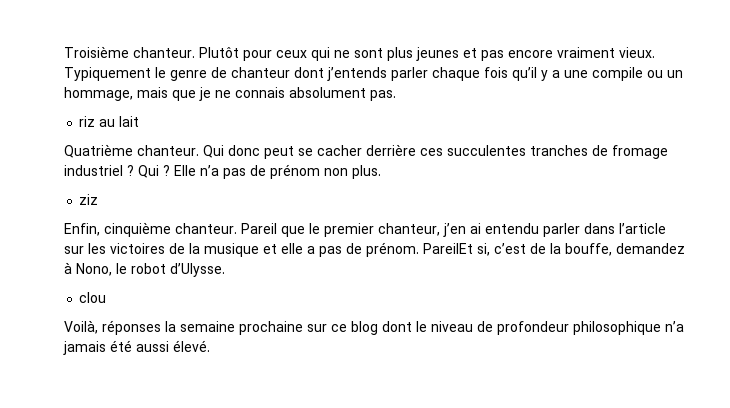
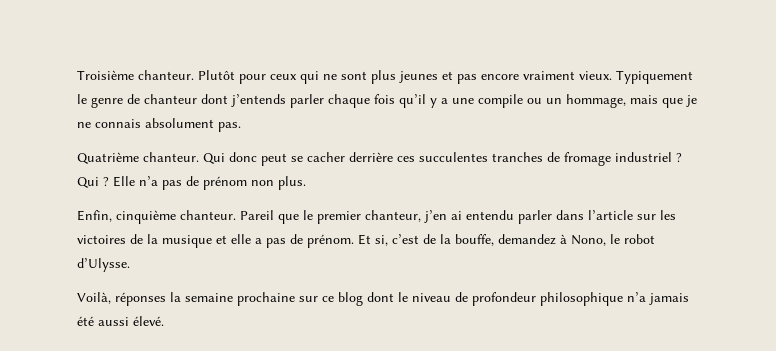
[79,116,140,127] // riz au lait -> (241, 127) none
[79,194,99,205] // ziz -> (306, 183) none
[423,243,473,254] PareilEt -> [358,234,371,245] Et
[79,292,107,303] // clou -> (130, 265) none

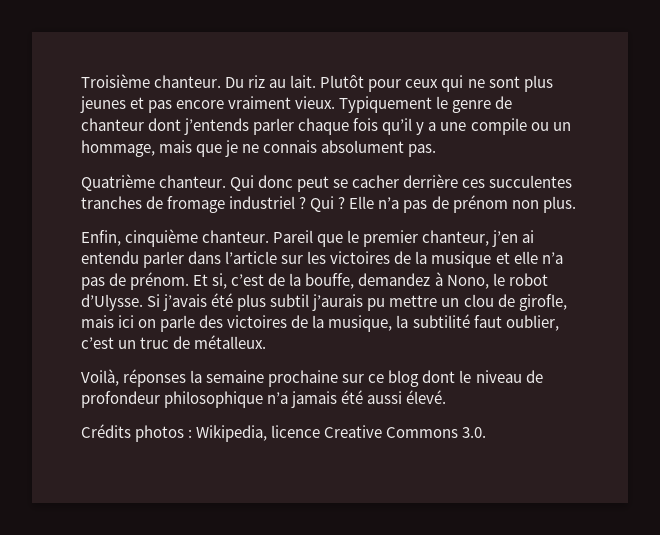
(194, 75) none -> [225,75,317,88] Du riz au lait.
[255,238,262,244] a -> [541,252,563,264] n’a
(130, 265) none -> [147,293,567,311] [81,314,559,332] [81,335,267,349] Si j’avais été plus subtil j’aurais pu mettre un clou de girofle, mais ici on parle des victoires de la musique, la subtilité faut oublier, c’est un truc de métalleux.
(164, 321) none -> [81,424,487,442] // Crédits photos : Wikipedia, licence Creative Commons 3.0.

